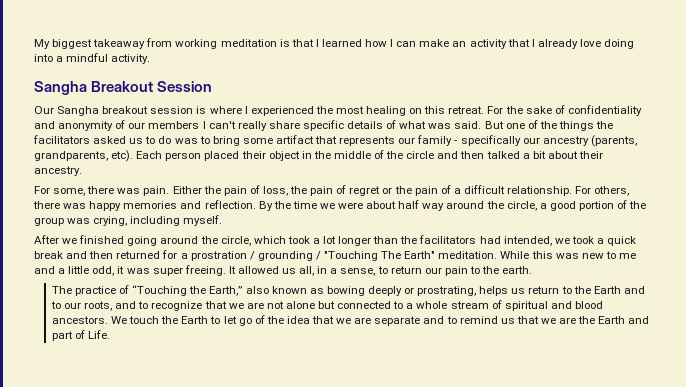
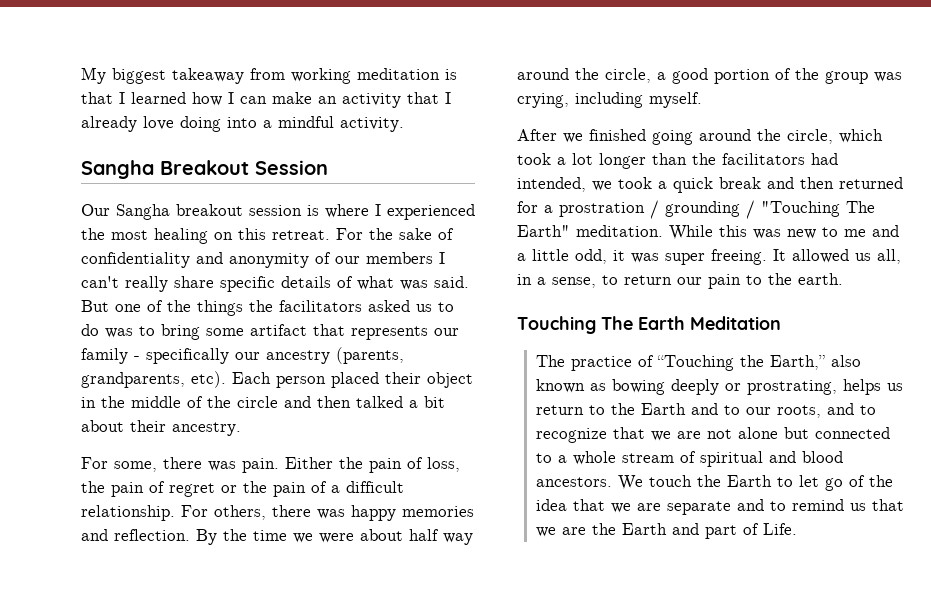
(533, 270) none -> [517,316,781,334] // Touching The Earth Meditation

